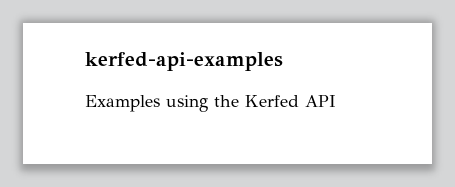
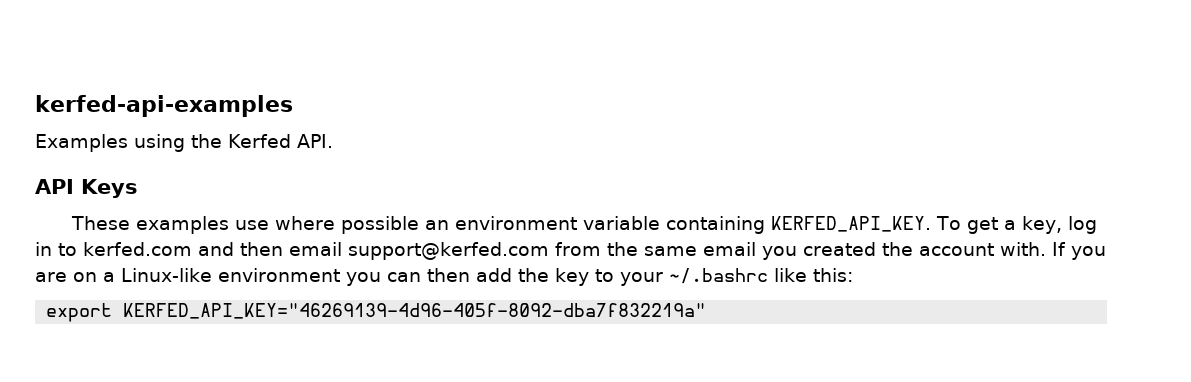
[305,95,336,107] API -> [296,134,333,148] [35,179,138,198] [70,216,1097,234] [35,242,1106,260] [35,268,853,286] [46,303,707,322] API. // API Keys // These examples use where possible an environment variable containing KERFED_API_KEY. To get a key, log in to kerfed.com and then email support@kerfed.com from the same email you created the account with. If you are on a Linux-like environment you can then add the key to your ~/.bashrc like this: // export KERFED_API_KEY="46269139-4d96-405f-8092-dba7f832219a"

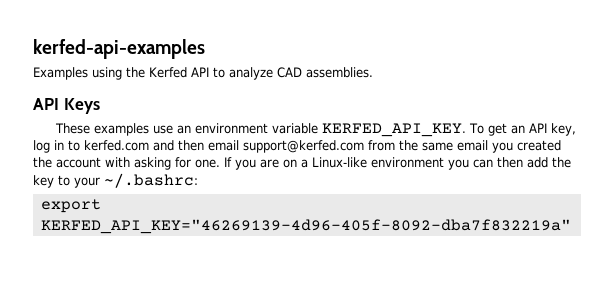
[296,134,333,148] API. -> [191,67,373,80] API to analyze CAD assemblies.
[274,216,419,234] where possible -> (174, 129) none
[665,216,765,234] containing -> (319, 128) none
[1003,220,1016,230] a -> [511,123,548,134] an API
[999,242,1046,256] with. -> [105,157,220,170] with asking for one.
[668,268,853,284] ~/.bashrc like this: -> [104,173,198,188] ~/.bashrc:

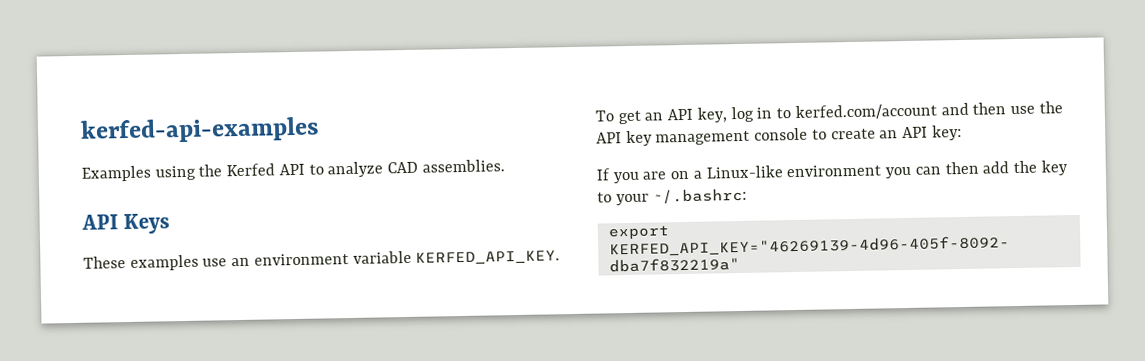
[84,140,149,151] kerfed.com -> [794,103,937,120] kerfed.com/account
[208,140,561,153] [33,157,220,170] email support@kerfed.com from the same email you created the account with asking for one. -> [1009,101,1063,115] [596,125,962,147] use the API key management console to create an API key: //

